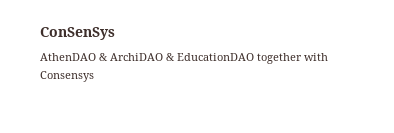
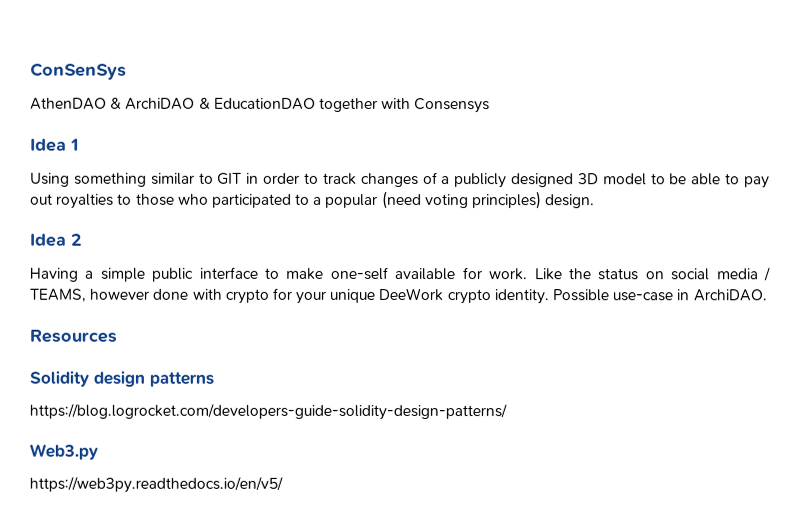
(94, 76) none -> [30,138,79,152] [30,172,771,189] [30,190,596,210] [30,233,82,247] [29,266,770,282] [29,287,767,305] [29,329,117,343] [29,370,214,387] [29,403,507,421] [29,443,98,460] [29,476,283,493] // Idea 1 // Using something similar to GIT in order to track changes of a publicly designed 3D model to be able to pay out royalties to those who participated to a popular (need voting principles) design. // Idea 2 // Having a simple public interface to make one-self available for work. Like the status on social media / TEAMS, however done with crypto for your unique DeeWork crypto identity. Possible use-case in ArchiDAO. // Resources // Solidity design patterns // https://blog.logrocket.com/developers-guide-solidity-design-patterns/ // Web3.py // https://web3py.readthedocs.io/en/v5/

